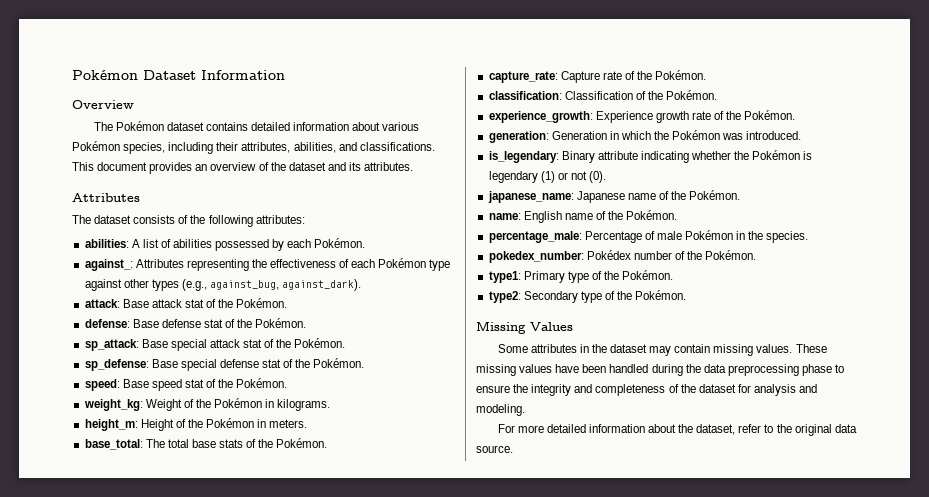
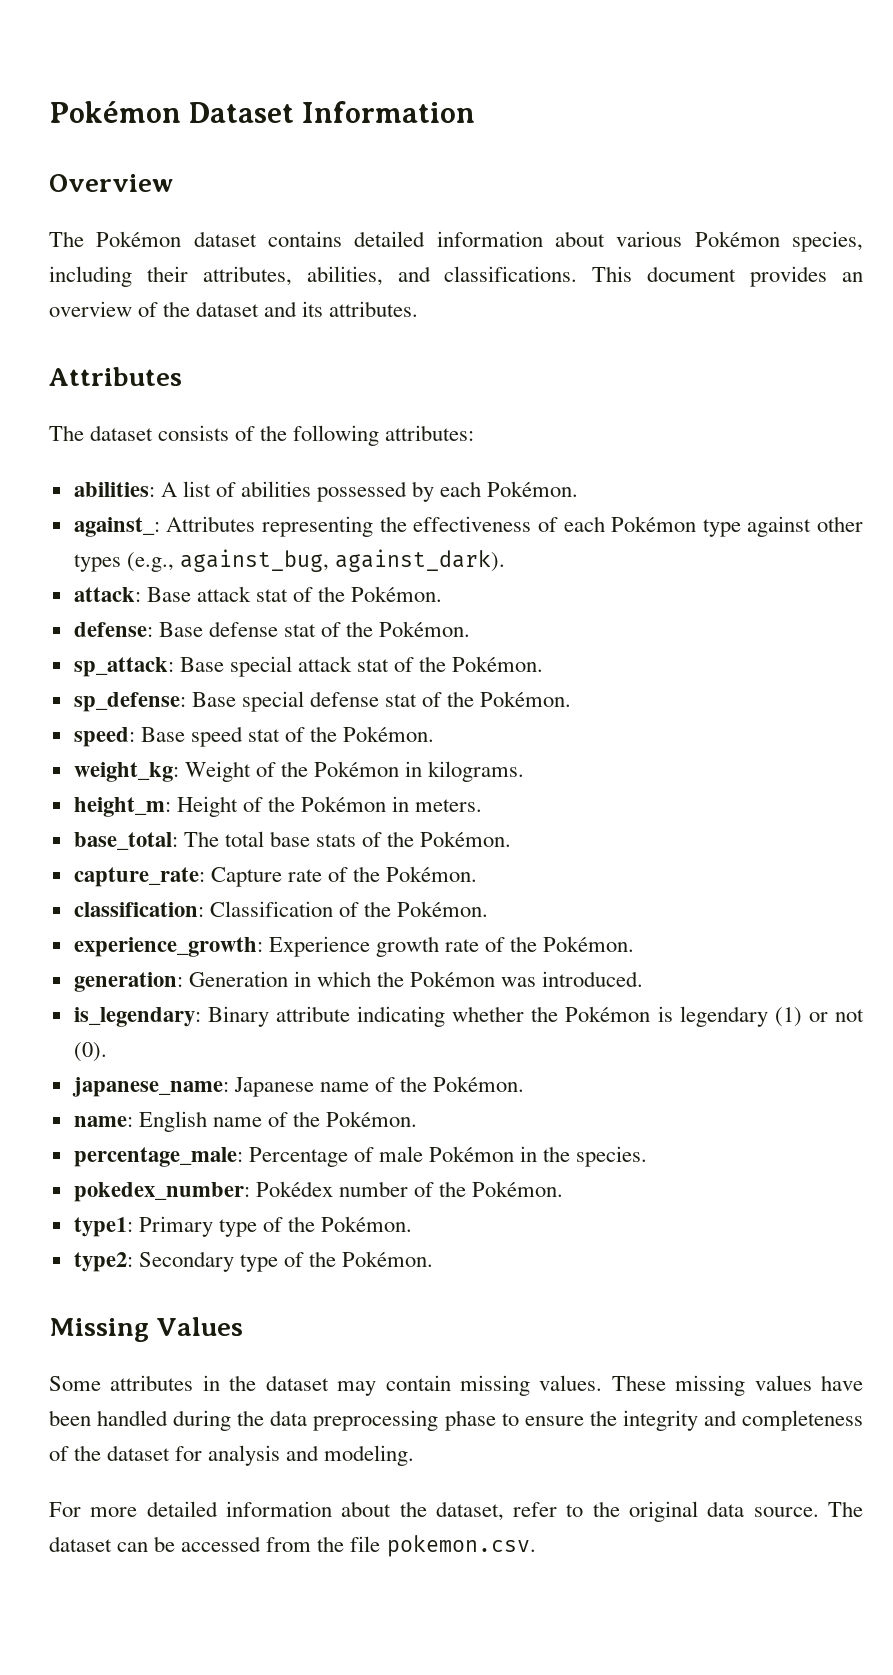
(513, 449) none -> [827,1501,863,1517] [49,1535,536,1557] The dataset can be accessed from the file pokemon.csv.

